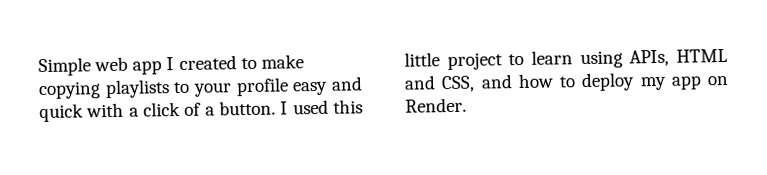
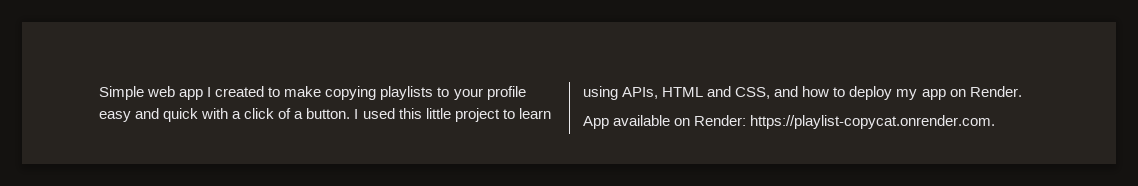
(467, 105) none -> [583,115,996,129] // App available on Render: https://playlist-copycat.onrender.com.

